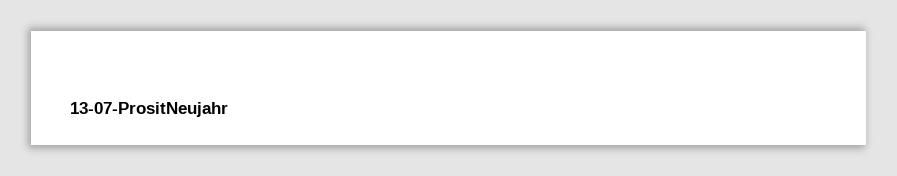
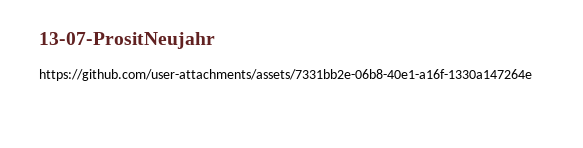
(228, 109) none -> [39,69,532,81] // https://github.com/user-attachments/assets/7331bb2e-06b8-40e1-a16f-1330a147264e

